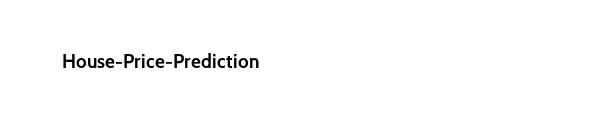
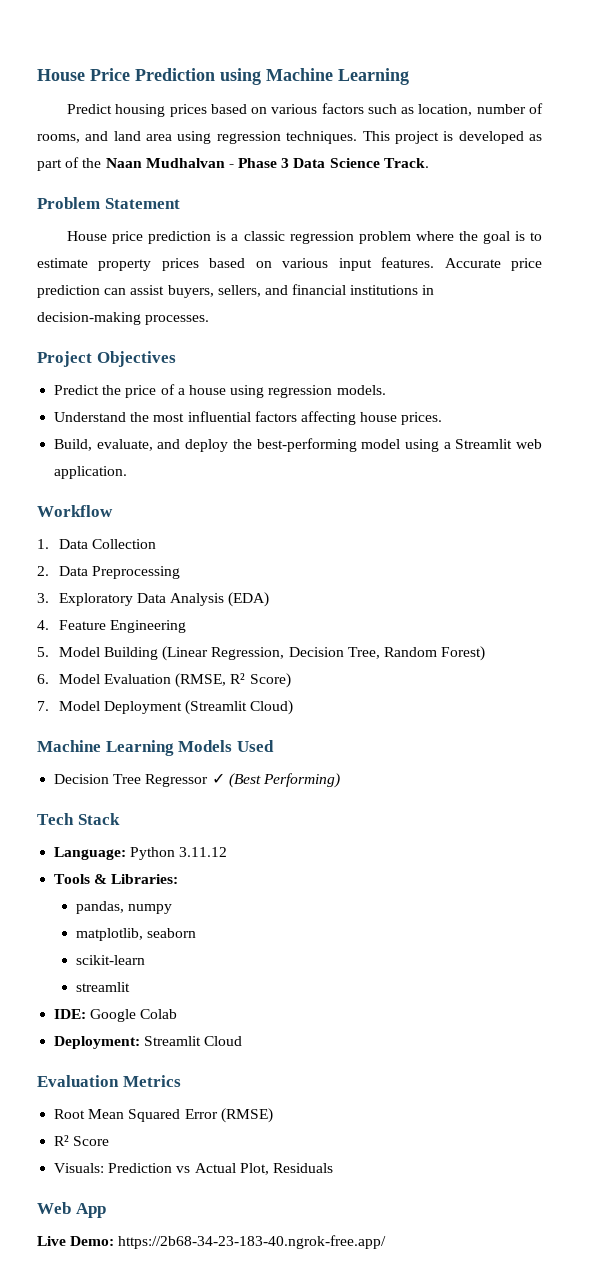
[62,53,259,68] House-Price-Prediction -> [37,68,409,85] [67,103,543,117] [37,131,542,144] [37,157,429,171] [37,197,180,209] [67,231,542,244] [37,257,542,271] [37,284,435,298] [37,312,210,325] [37,351,176,367] [54,384,386,398] [54,411,443,425] [54,438,542,452] [54,466,128,479] [37,505,113,517] [37,539,156,549] [37,566,180,579] [37,592,270,607] [37,620,186,633] [37,646,486,661] [37,673,291,688] [37,700,294,715] [37,740,274,756] [54,773,340,788] [37,813,120,825] [54,847,228,860] [54,874,179,884] [75,901,173,914] [75,928,197,941] [75,955,145,965] [75,982,130,992] [54,1009,178,1022] [54,1036,243,1049] [37,1075,181,1087] [54,1108,273,1123] [54,1135,110,1146] [54,1163,333,1175] [37,1202,106,1218] [37,1235,387,1249] House Price Prediction using Machine Learning // Predict housing prices based on various factors such as location, number of rooms, and land area using regression techniques. This project is developed as part of the Naan Mudhalvan - Phase 3 Data Science Track. // Problem Statement // House price prediction is a classic regression problem where the goal is to estimate property prices based on various input features. Accurate price prediction can assist buyers, sellers, and financial institutions in decision-making processes. // Project Objectives // Predict the price of a house using regression models. // Understand the most influential factors affecting house prices. // Build, evaluate, and deploy the best-performing model using a Streamlit web application. // Workflow // 1. Data Collection // 2. Data Preprocessing // 3. Exploratory Data Analysis (EDA) // 4. Feature Engineering // 5. Model Building (Linear Regression, Decision Tree, Random Forest) // 6. Model Evaluation (RMSE, R² Score) // 7. Model Deployment (Streamlit Cloud) // Machine Learning Models Used // Decision Tree Regressor ✓ (Best Performing) // Tech Stack // Language: Python 3.11.12 // Tools & Libraries: // pandas, numpy // matplotlib, seaborn // scikit-learn // streamlit // IDE: Google Colab // Deployment: Streamlit Cloud // Evaluation Metrics // Root Mean Squared Error (RMSE) // R² Score // Visuals: Prediction vs Actual Plot, Residuals // Web App // Live Demo: https://2b68-34-23-183-40.ngrok-free.app/

